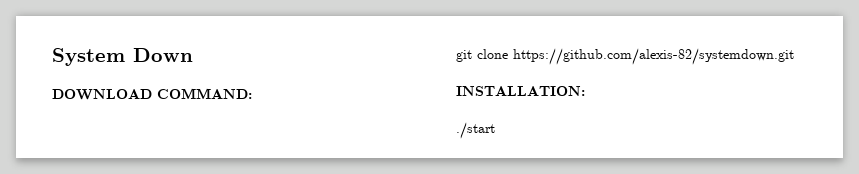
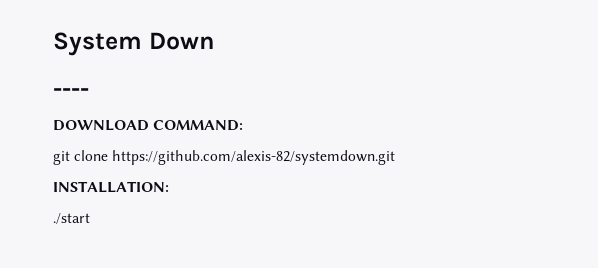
(193, 55) none -> [53,88,89,97] // ----

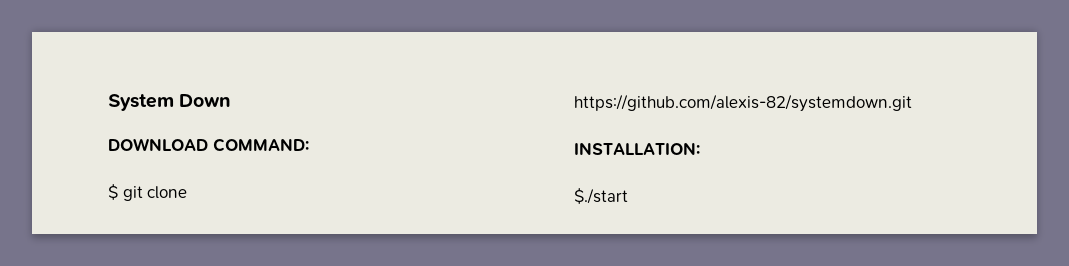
[53,88,89,97] // ---- -> (232, 100) none
(244, 125) none -> [108,184,118,200] $
[53,213,90,224] ./start -> [574,188,628,204] $./start

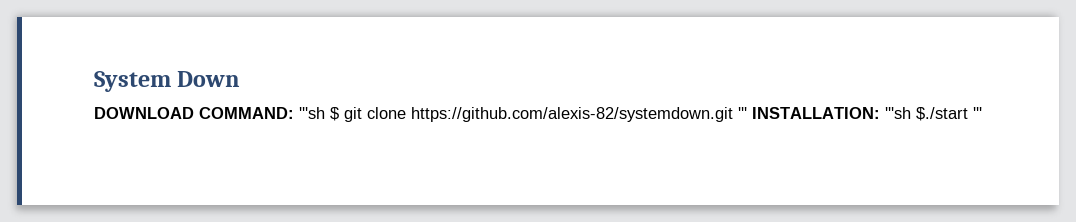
(309, 145) // -> [299,107,325,119] '''sh
(912, 103) // -> [738,107,747,119] '''
[574,188,628,204] // $./start -> [885,107,982,121] '''sh $./start '''

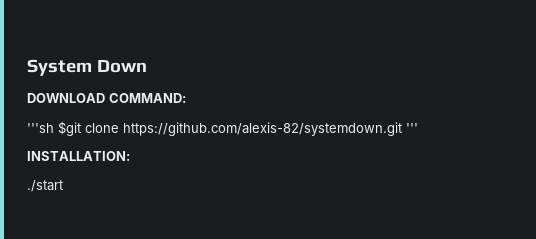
[299,107,362,122] '''sh $ git -> [27,121,81,136] // '''sh $git
(747, 113) none -> (418, 128) //
[885,107,982,121] '''sh $./start ''' -> [27,180,63,192] // ./start

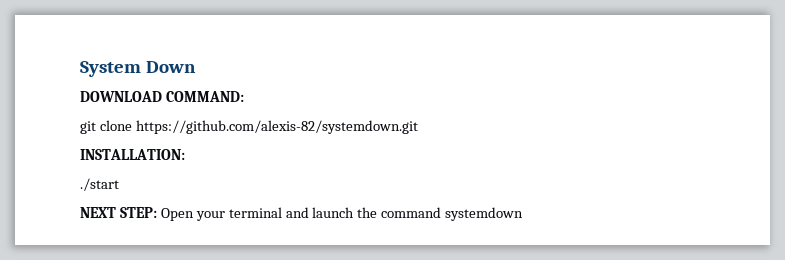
[27,121,81,136] '''sh $git -> [80,121,96,134] git
[406,123,418,133] ''' -> (418, 127) none
(63, 186) none -> [80,207,524,221] // NEXT STEP: Open your terminal and launch the command systemdown

